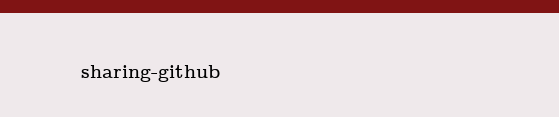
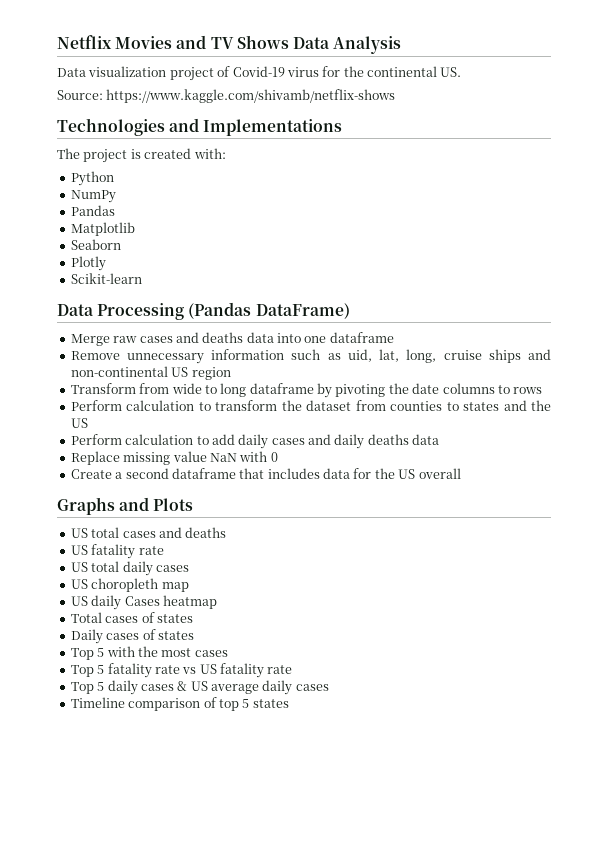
[81,65,220,82] sharing-github -> [57,35,402,54] [57,66,462,81] [57,89,396,103] [57,118,343,136] [57,148,226,163] [70,171,114,186] [70,190,116,203] [70,205,115,216] [70,222,135,236] [70,239,121,250] [70,256,106,271] [70,273,142,284] [57,302,350,320] [70,332,394,346] [70,349,552,364] [70,366,231,380] [70,383,543,398] [70,400,552,411] [70,418,88,428] [70,434,440,449] [70,451,278,465] [70,468,461,479] [57,497,194,515] [70,527,227,538] [70,544,164,559] [70,561,189,576] [70,578,189,592] [70,595,217,610] [70,612,193,623] [70,629,194,644] [70,646,228,660] [70,663,293,678] [70,680,329,695] [70,697,289,711] Netflix Movies and TV Shows Data Analysis // Data visualization project of Covid-19 virus for the continental US. // Source: https://www.kaggle.com/shivamb/netflix-shows // Technologies and Implementations // The project is created with: // Python // NumPy // Pandas // Matplotlib // Seaborn // Plotly // Scikit-learn // Data Processing (Pandas DataFrame) // Merge raw cases and deaths data into one dataframe // Remove unnecessary information such as uid, lat, long, cruise ships and non-continental US region // Transform from wide to long dataframe by pivoting the date columns to rows // Perform calculation to transform the dataset from counties to states and the US // Perform calculation to add daily cases and daily deaths data // Replace missing value NaN with 0 // Create a second dataframe that includes data for the US overall // Graphs and Plots // US total cases and deaths // US fatality rate // US total daily cases // US choropleth map // US daily Cases heatmap // Total cases of states // Daily cases of states // Top 5 with the most cases // Top 5 fatality rate vs US fatality rate // Top 5 daily cases & US average daily cases // Timeline comparison of top 5 states

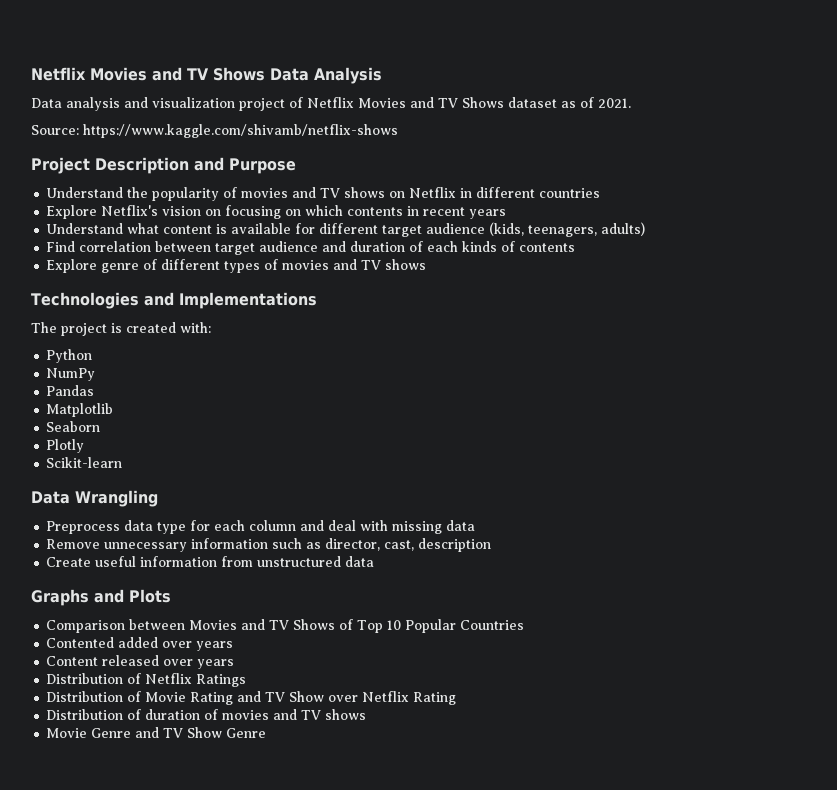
(86, 72) none -> [66,97,148,111] analysis and
[232,66,462,77] [57,89,396,103] Covid-19 virus for the continental US. // Source: https://www.kaggle.com/shivamb/netflix-shows -> [307,97,631,108] [31,124,398,138] [31,157,296,174] [46,187,601,201] [46,205,507,219] [46,222,646,237] [46,241,576,255] [46,259,427,273] Netflix Movies and TV Shows dataset as of 2021. // Source: https://www.kaggle.com/shivamb/netflix-shows // Project Description and Purpose // Understand the popularity of movies and TV shows on Netflix in different countries // Explore Netflix's vision on focusing on which contents in recent years // Understand what content is available for different target audience (kids, teenagers, adults) // Find correlation between target audience and duration of each kinds of contents // Explore genre of different types of movies and TV shows
[97,302,350,320] [70,332,394,346] Processing (Pandas DataFrame) // Merge raw cases and deaths data into one dataframe -> [75,490,158,507] [46,520,476,534] Wrangling // Preprocess data type for each column and deal with missing data
[347,349,552,363] [70,366,231,380] [70,383,543,398] [70,400,552,411] [70,418,88,428] [70,434,440,449] [70,451,278,465] [70,468,461,479] [57,497,194,515] [70,527,227,538] [70,544,164,559] [70,561,189,576] [70,578,189,592] [70,595,217,610] [70,612,193,623] [70,629,194,644] [70,646,228,660] [70,663,293,678] [70,680,329,695] [70,697,289,711] uid, lat, long, cruise ships and non-continental US region // Transform from wide to long dataframe by pivoting the date columns to rows // Perform calculation to transform the dataset from counties to states and the US // Perform calculation to add daily cases and daily deaths data // Replace missing value NaN with 0 // Create a second dataframe that includes data for the US overall // Graphs and Plots // US total cases and deaths // US fatality rate // US total daily cases // US choropleth map // US daily Cases heatmap // Total cases of states // Daily cases of states // Top 5 with the most cases // Top 5 fatality rate vs US fatality rate // Top 5 daily cases & US average daily cases // Timeline comparison of top 5 states -> [325,538,492,552] [46,556,375,567] [31,589,171,606] [46,619,525,633] [46,637,234,651] [46,655,235,669] [46,673,247,687] [46,691,457,705] [46,709,367,720] [46,727,267,738] director, cast, description // Create useful information from unstructured data // Graphs and Plots // Comparison between Movies and TV Shows of Top 10 Popular Countries // Contented added over years // Content released over years // Distribution of Netflix Ratings // Distribution of Movie Rating and TV Show over Netflix Rating // Distribution of duration of movies and TV shows // Movie Genre and TV Show Genre

